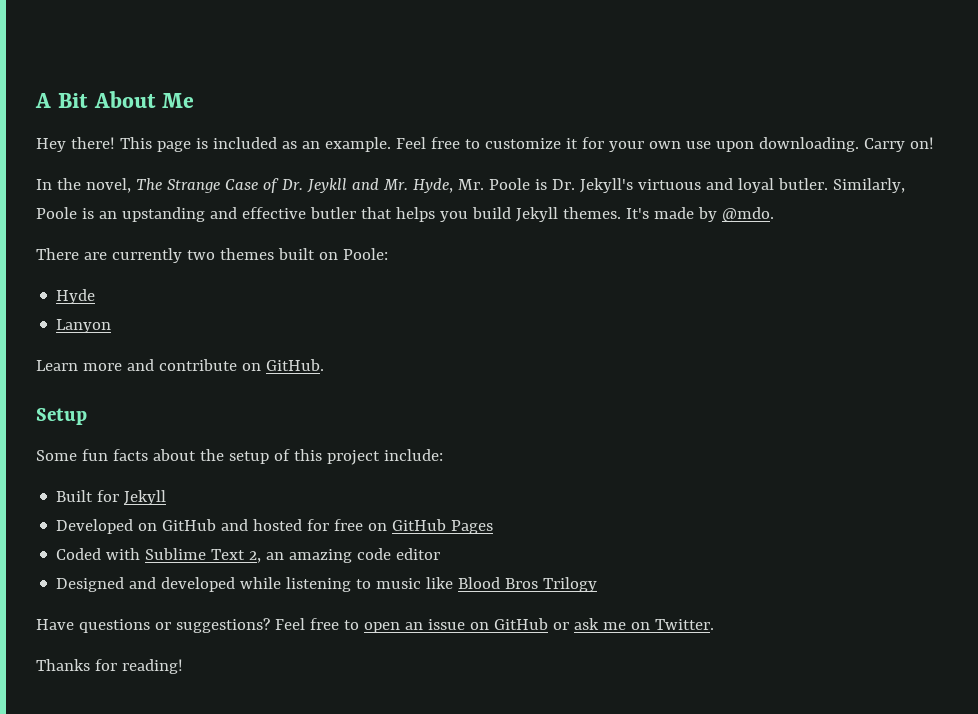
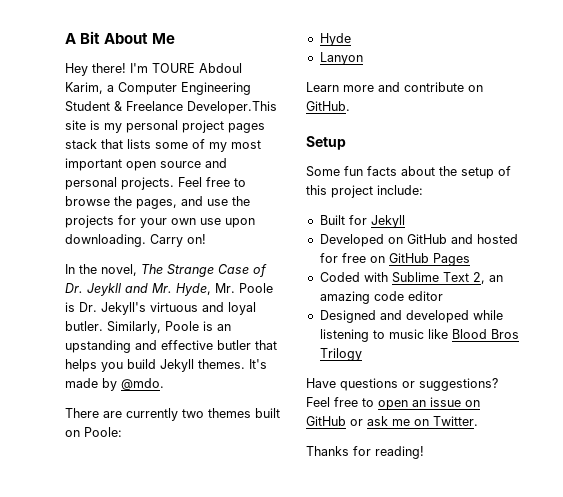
[119,137,578,152] This page is included as an example. Feel free to customize it -> [130,63,242,73] [65,82,251,95] [65,101,277,114] [65,120,265,133] [65,139,261,152] [65,158,227,171] [65,177,246,190] [65,196,250,209] [65,215,114,228] I'm TOURE Abdoul Karim, a Computer Engineering Student & Freelance Developer.This site is my personal project pages stack that lists some of my most important open source and personal projects. Feel free to browse the pages, and use the projects

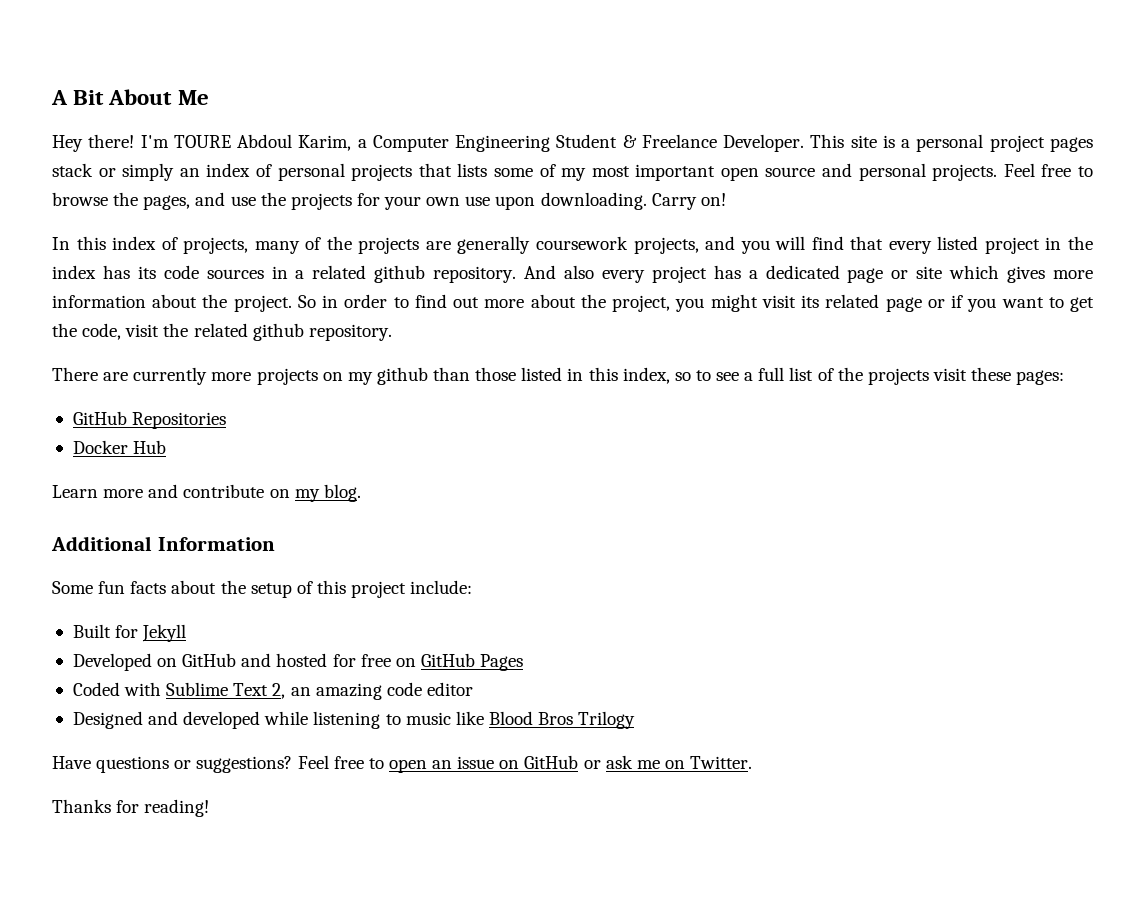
[187,101,277,114] Developer.This -> [723,134,845,152] Developer. This
[104,123,122,133] my -> [901,139,911,148] a
(97, 144) none -> [98,163,413,181] or simply an index of personal projects
[79,264,267,277] [65,283,273,296] [65,302,256,315] [65,321,231,334] [65,340,277,353] [65,359,267,372] [65,378,164,391] [65,408,280,421] [65,427,122,437] [319,33,351,46] [319,52,363,65] the novel, The Strange Case of Dr. Jeykll and Mr. Hyde, Mr. Poole is Dr. Jekyll's virtuous and loyal butler. Similarly, Poole is an upstanding and effective butler that helps you build Jekyll themes. It's made by @mdo. // There are currently two themes built on Poole: // Hyde // Lanyon -> [76,236,1093,254] [52,265,1093,283] [52,294,1095,312] [52,323,392,341] [52,367,1065,385] [72,411,227,429] [72,440,167,454] this index of projects, many of the projects are generally coursework projects, and you will find that every listed project in the index has its code sources in a related github repository. And also every project has a dedicated page or site which gives more information about the project. So in order to find out more about the project, you might visit its related page or if you want to get the code, visit the related github repository. // There are currently more projects on my github than those listed in this index, so to see a full list of the projects visit these pages: // GitHub Repositories // Docker Hub
[306,101,350,111] [306,136,346,150] GitHub. // Setup -> [294,484,361,502] [51,536,275,551] my blog. // Additional Information

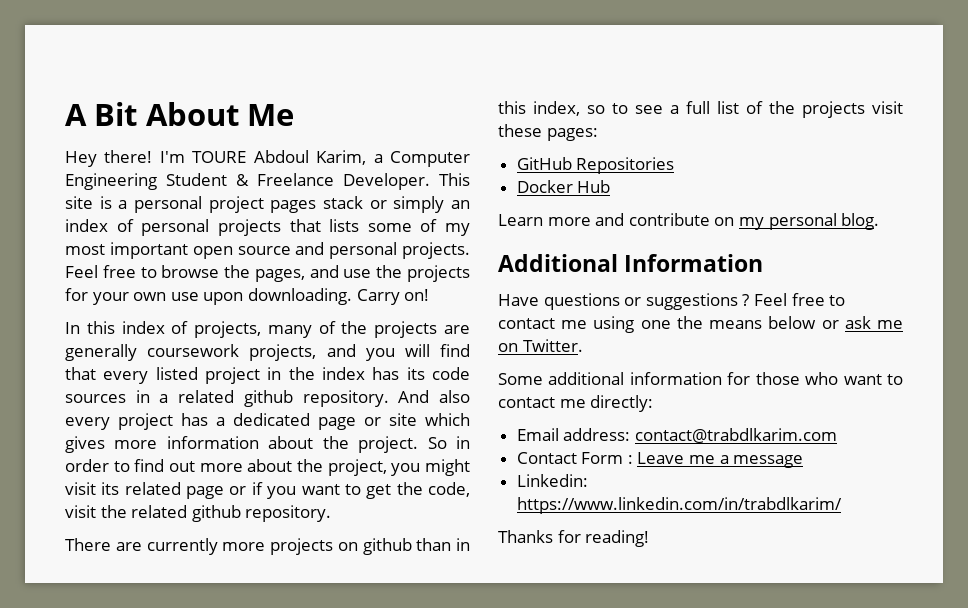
[347,372,373,385] my -> (358, 546) none
[475,367,563,381] those listed -> (452, 544) none
(320, 495) none -> [768,213,837,230] personal
[52,580,473,598] [72,624,187,642] [72,653,524,671] [72,682,473,700] [72,711,636,729] // Some fun facts about the setup of this project include: // Built for Jekyll // Developed on GitHub and hosted for free on GitHub Pages // Coded with Sublime Text 2, an amazing code editor // Designed and developed while listening to music like Blood Bros Trilogy -> (764, 263) none
[196,755,579,773] suggestions? Feel free to open an issue on GitHub -> [645,293,846,310] [498,316,817,333] suggestions ? Feel free to contact me using one the means below
(753, 762) none -> [498,372,903,385] [498,395,654,412] [516,428,837,443] [516,452,804,468] [516,474,588,487] [516,497,842,514] // Some additional information for those who want to contact me directly: // Email address: contact@trabdlkarim.com // Contact Form : Leave me a message // Linkedin: https://www.linkedin.com/in/trabdlkarim/

